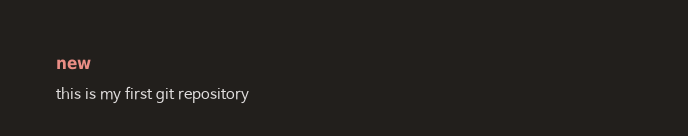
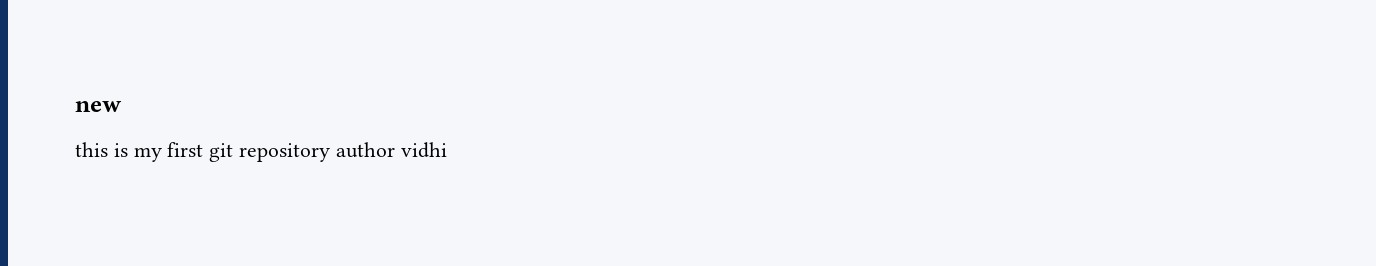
(249, 96) none -> [335,142,447,158] author vidhi

